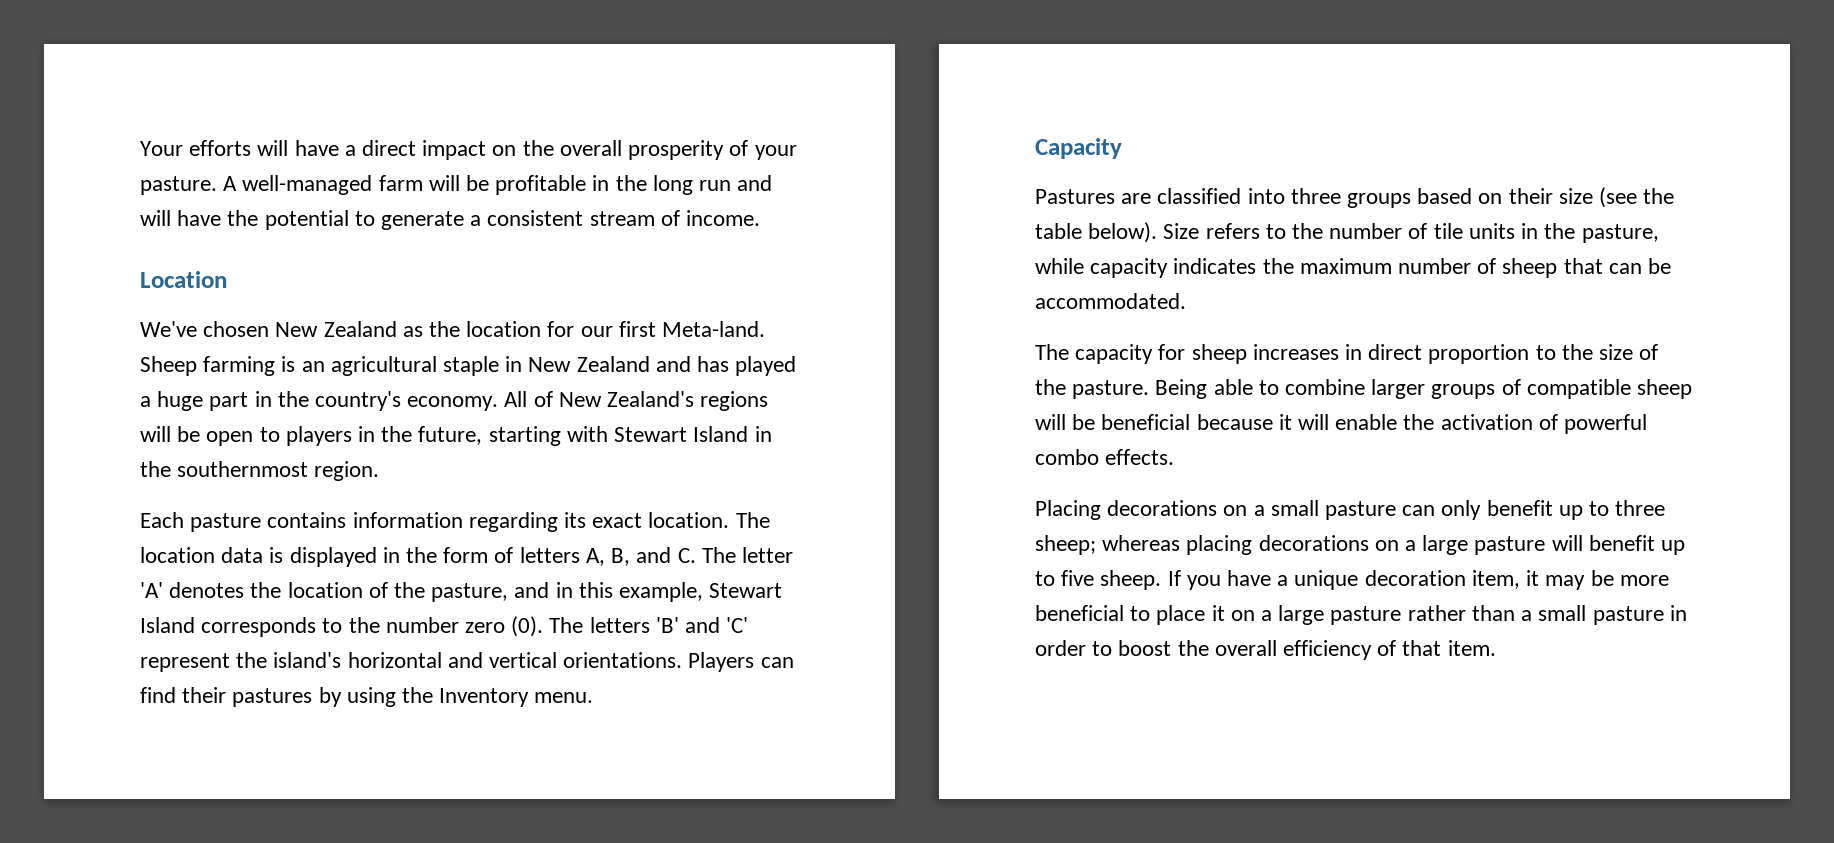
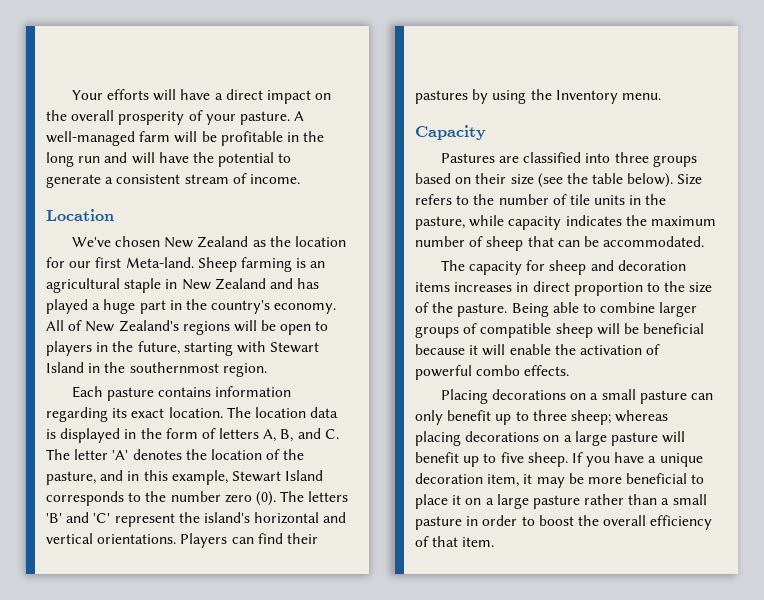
(1247, 354) none -> [590,260,686,271] [415,282,450,292] and decoration items

